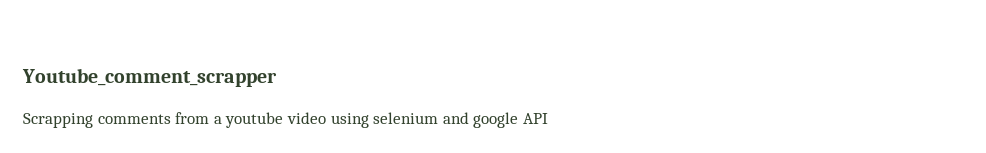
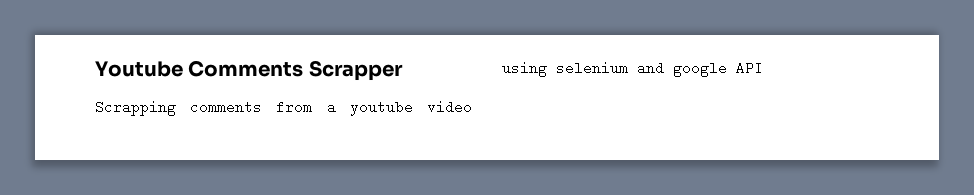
[22,68,277,87] Youtube_comment_scrapper -> [95,60,403,81] Youtube Comments Scrapper

